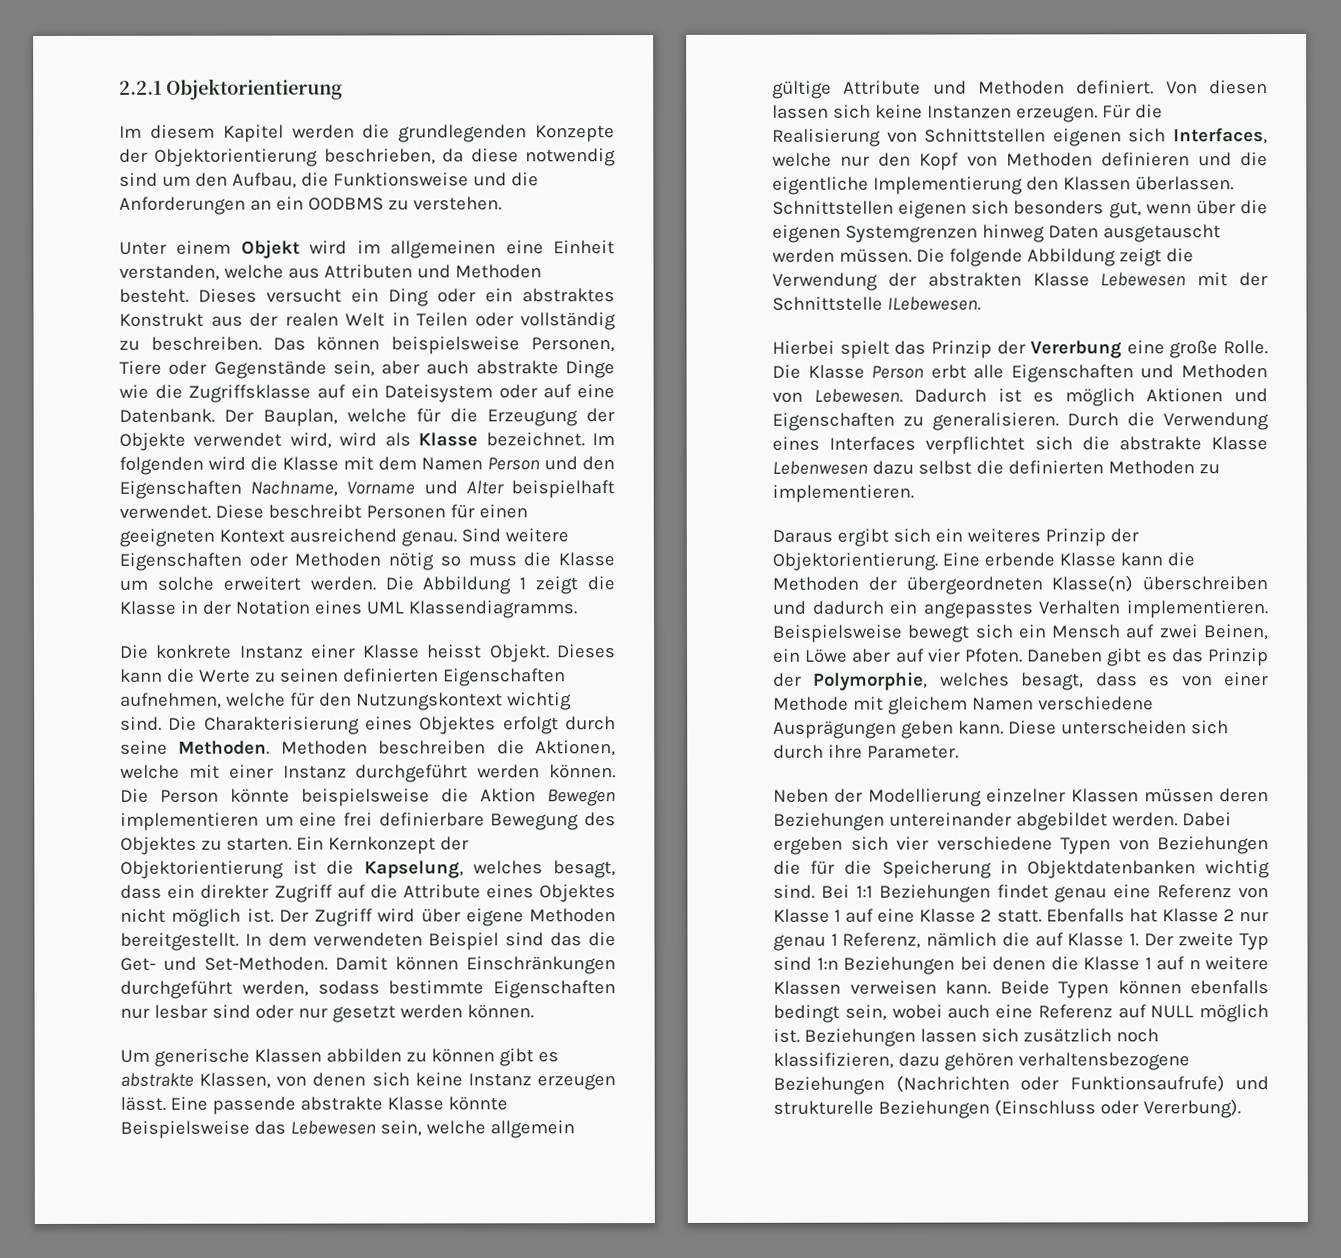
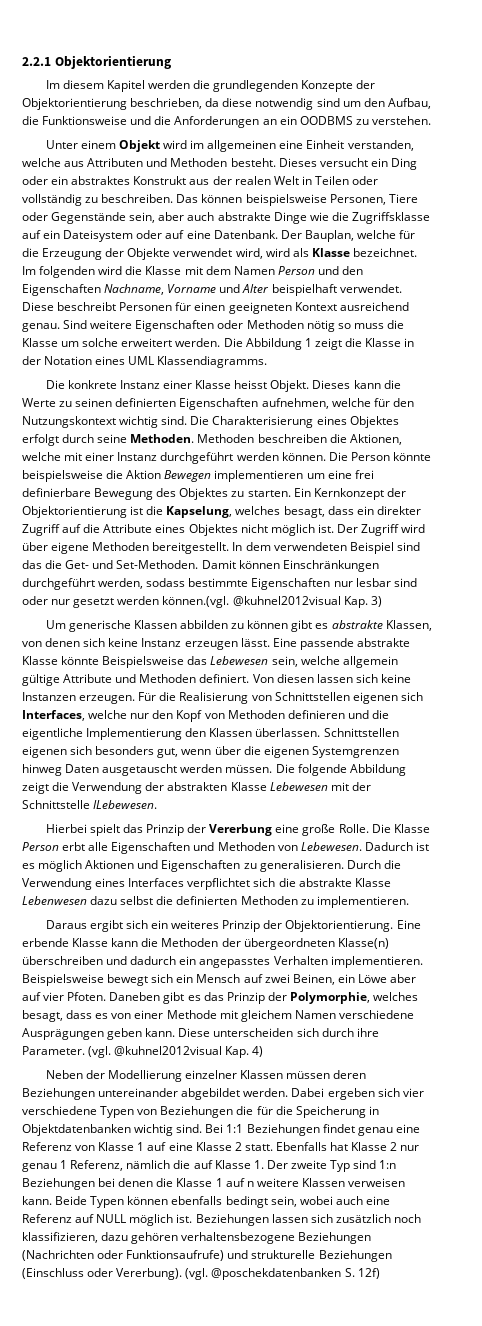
[466,1004,534,1019] können. -> [162,596,382,608] können.(vgl. @kuhnel2012visual Kap. 3)
(959, 752) none -> [88,1046,264,1058] (vgl. @kuhnel2012visual Kap. 4)
(1241, 1109) none -> [185,1268,380,1280] (vgl. @poschekdatenbanken S. 12f)

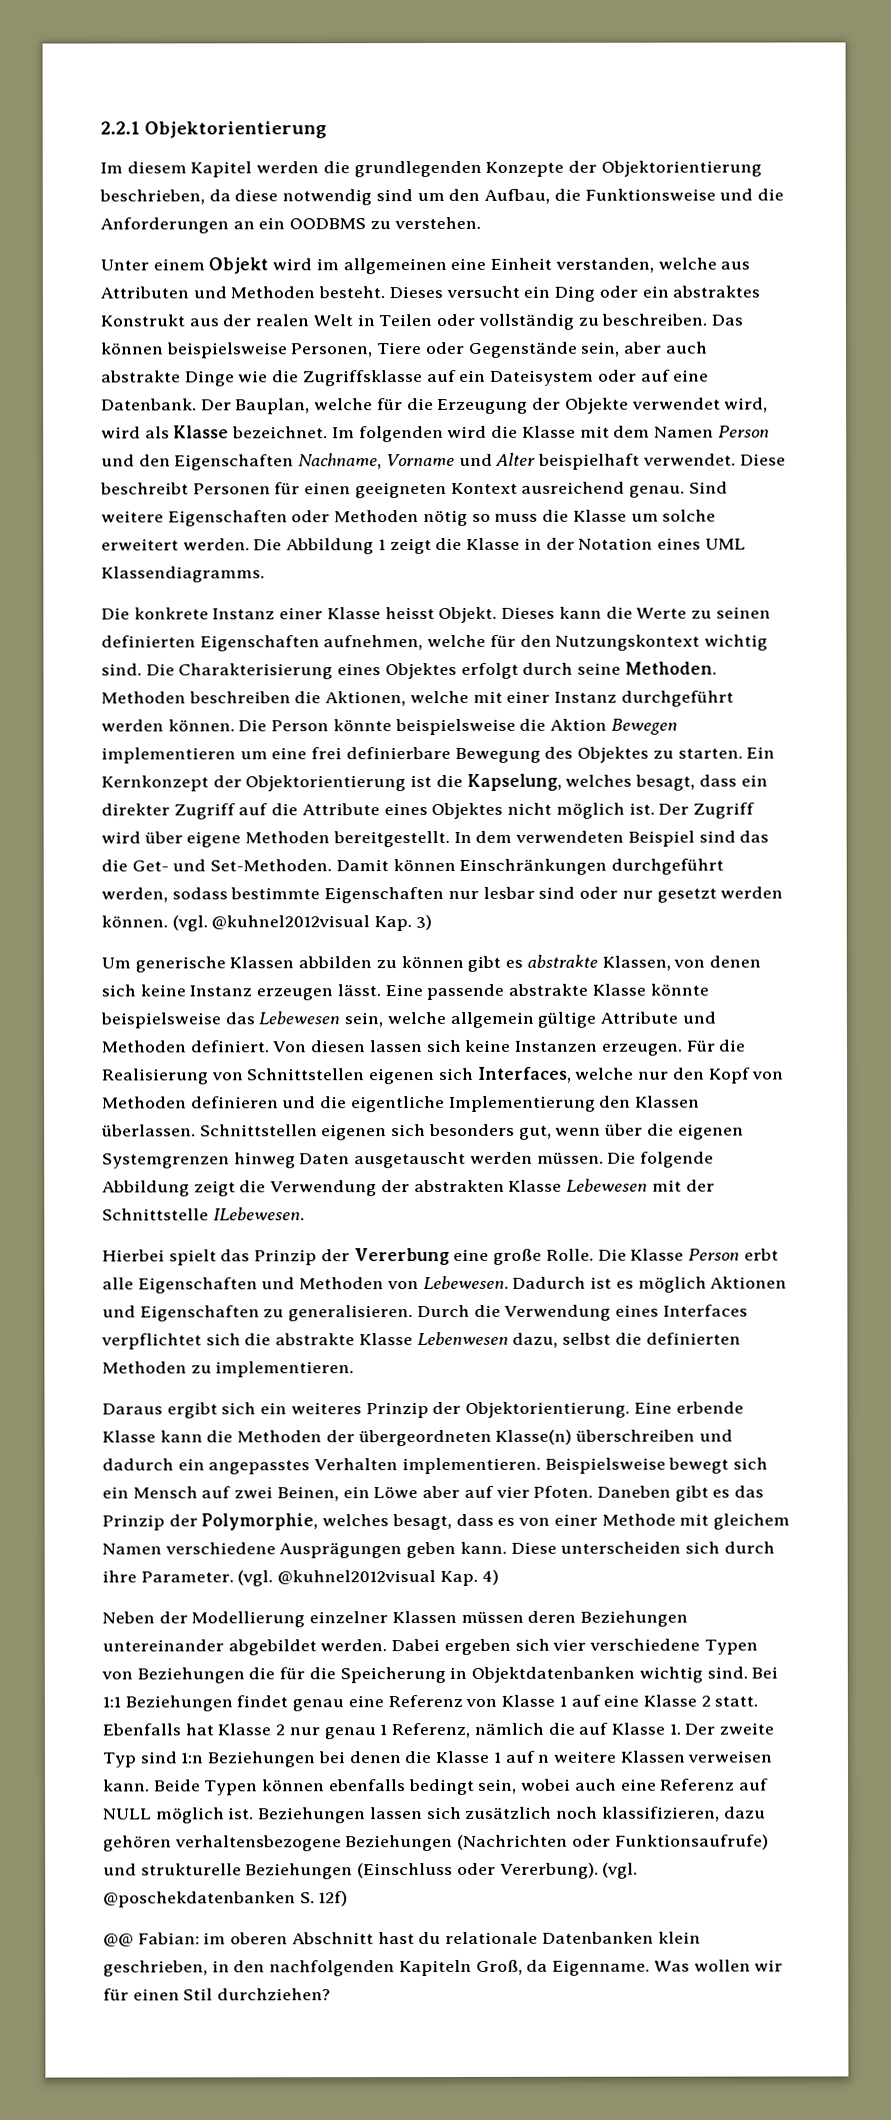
[162,596,230,608] können.(vgl. -> [101,915,208,932] können. (vgl.
[102,656,185,668] Beispielsweise -> [100,1012,221,1029] beispielsweise
[90,896,118,905] dazu -> [512,1332,559,1348] dazu,
(380, 1273) none -> [103,1931,701,1947] [103,1959,784,1977] [103,1988,332,2001] // @@ Fabian: im oberen Abschnitt hast du relationale Datenbanken klein geschrieben, in den nachfolgenden Kapiteln Groß, da Eigenname. Was wollen wir für einen Stil durchziehen?

